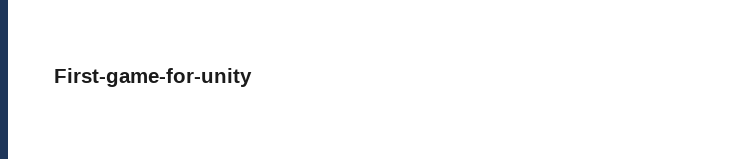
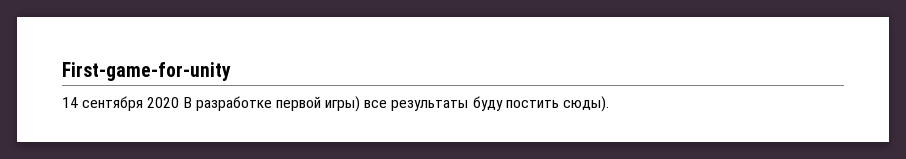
(252, 77) none -> [62,96,610,112] // 14 сентября 2020 В разработке первой игры) все результаты буду постить сюды).

